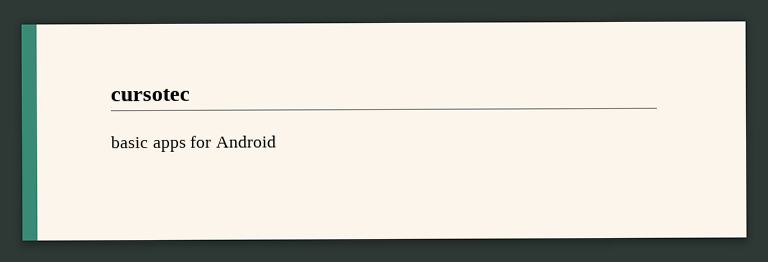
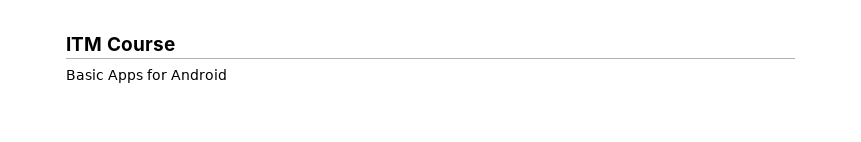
[110,88,190,102] [111,136,187,153] cursotec // basic apps -> [66,37,176,51] [66,69,143,83] ITM Course // Basic Apps

